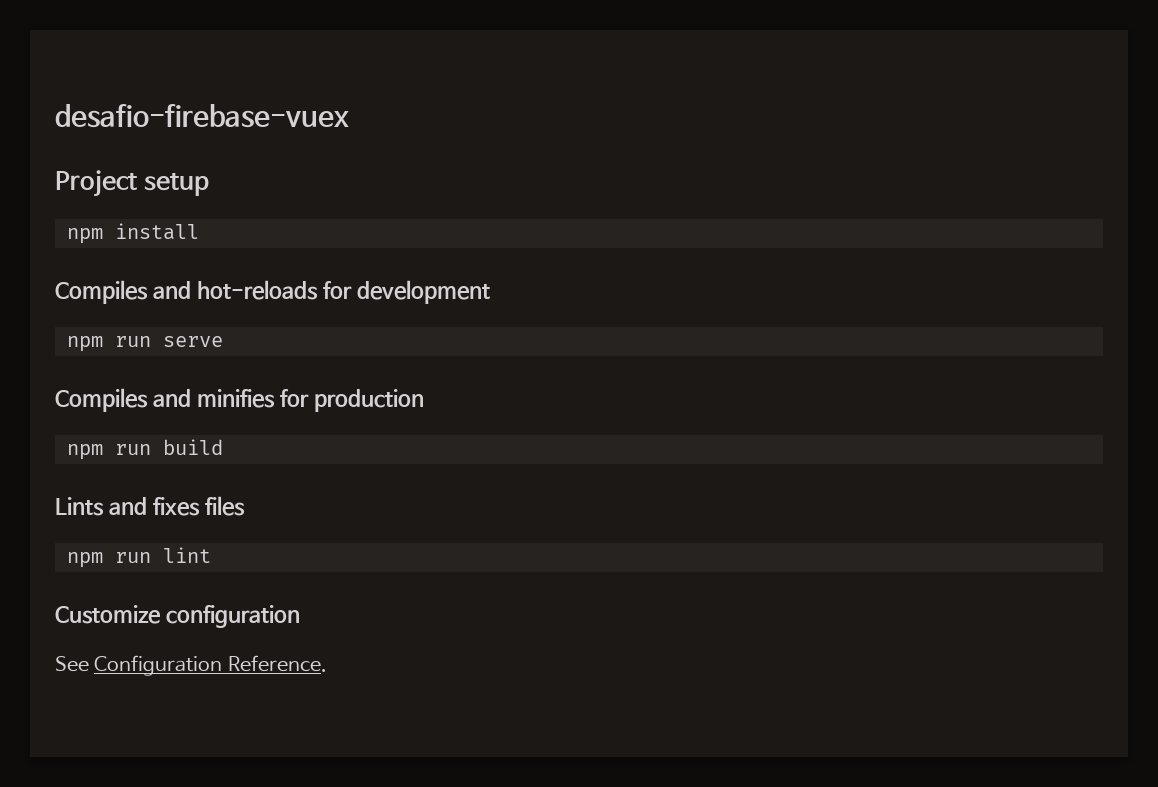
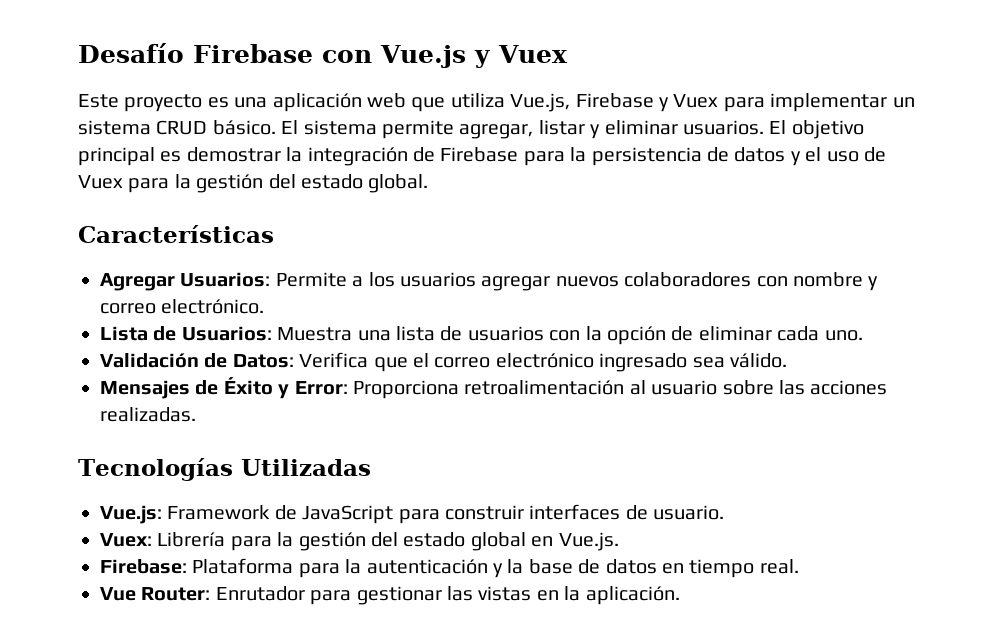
[55,104,349,128] [55,170,209,197] [66,223,199,244] [55,280,490,304] [66,336,223,352] [55,388,424,412] [66,439,223,460] [55,496,245,516] [66,547,211,568] [55,605,300,628] [55,655,327,676] desafio-firebase-vuex // Project setup // npm install // Compiles and hot-reloads for development // npm run serve // Compiles and minifies for production // npm run build // Lints and fixes files // npm run lint // Customize configuration // See Configuration Reference. -> [78,43,568,68] [78,93,915,112] [78,120,864,139] [78,147,886,166] [78,174,429,193] [78,225,274,243] [100,272,879,291] [100,299,265,314] [100,326,863,345] [100,352,787,372] [100,377,888,399] [100,407,196,422] [78,458,371,481] [100,504,725,524] [100,532,619,551] [100,558,799,578] [100,586,680,605] Desafío Firebase con Vue.js y Vuex // Este proyecto es una aplicación web que utiliza Vue.js, Firebase y Vuex para implementar un sistema CRUD básico. El sistema permite agregar, listar y eliminar usuarios. El objetivo principal es demostrar la integración de Firebase para la persistencia de datos y el uso de Vuex para la gestión del estado global. // Características // Agregar Usuarios: Permite a los usuarios agregar nuevos colaboradores con nombre y correo electrónico. // Lista de Usuarios: Muestra una lista de usuarios con la opción de eliminar cada uno. // Validación de Datos: Verifica que el correo electrónico ingresado sea válido. // Mensajes de Éxito y Error: Proporciona retroalimentación al usuario sobre las acciones realizadas. // Tecnologías Utilizadas // Vue.js: Framework de JavaScript para construir interfaces de usuario. // Vuex: Librería para la gestión del estado global en Vue.js. // Firebase: Plataforma para la autenticación y la base de datos en tiempo real. // Vue Router: Enrutador para gestionar las vistas en la aplicación.

